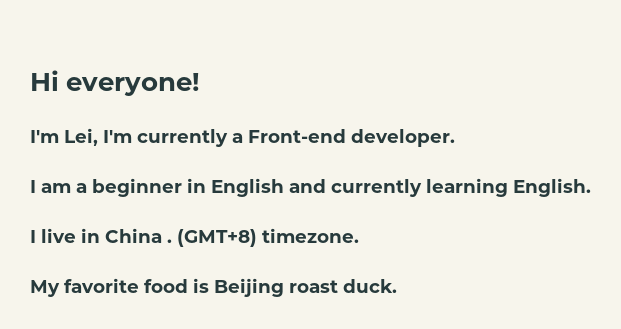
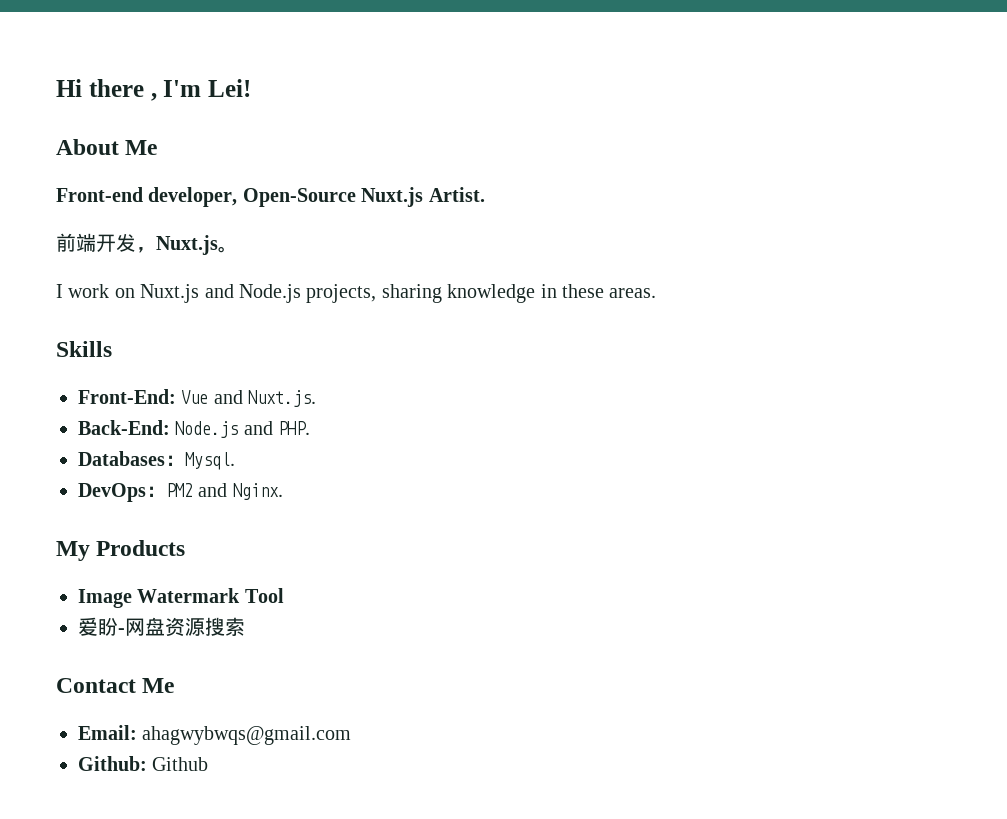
[66,73,201,96] [30,128,455,147] [30,178,591,197] [30,228,359,247] [30,278,397,297] everyone! // I'm Lei, I'm currently a Front-end developer. // I am a beginner in English and currently learning English. // I live in China . (GMT+8) timezone. // My favorite food is Beijing roast duck. -> [88,79,251,101] [56,139,158,155] [56,187,485,207] [56,233,238,255] [56,284,657,303] [56,341,112,357] [78,389,317,407] [78,420,311,438] [78,451,235,470] [78,483,283,502] [56,540,186,561] [78,588,284,608] [78,617,245,637] [56,678,175,693] [78,725,352,745] [78,756,209,771] there , I'm Lei! // About Me // Front-end developer, Open-Source Nuxt.js Artist. // 前端开发，Nuxt.js。 // I work on Nuxt.js and Node.js projects, sharing knowledge in these areas. // Skills // Front-End: Vue and Nuxt.js. // Back-End: Node.js and PHP. // Databases：Mysql. // DevOps：PM2 and Nginx. // My Products // Image Watermark Tool // 爱盼-网盘资源搜索 // Contact Me // Email: ahagwybwqs@gmail.com // Github: Github

